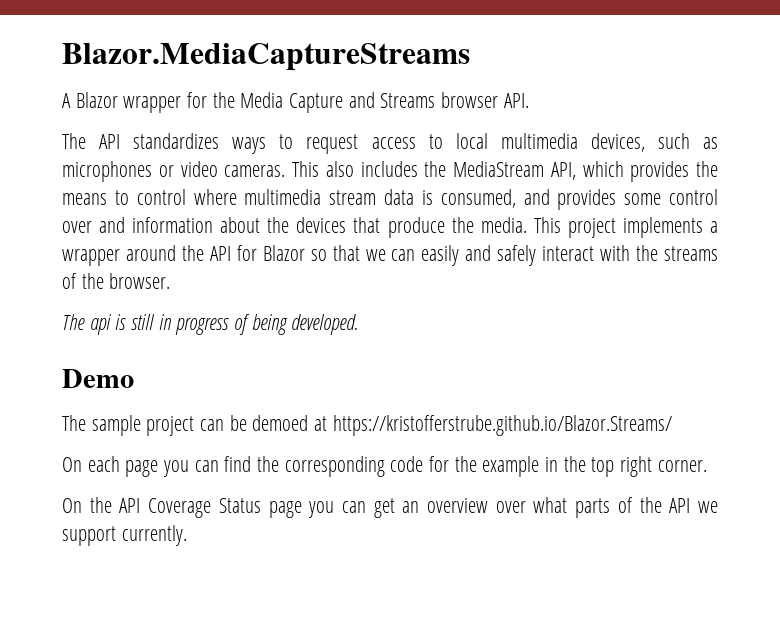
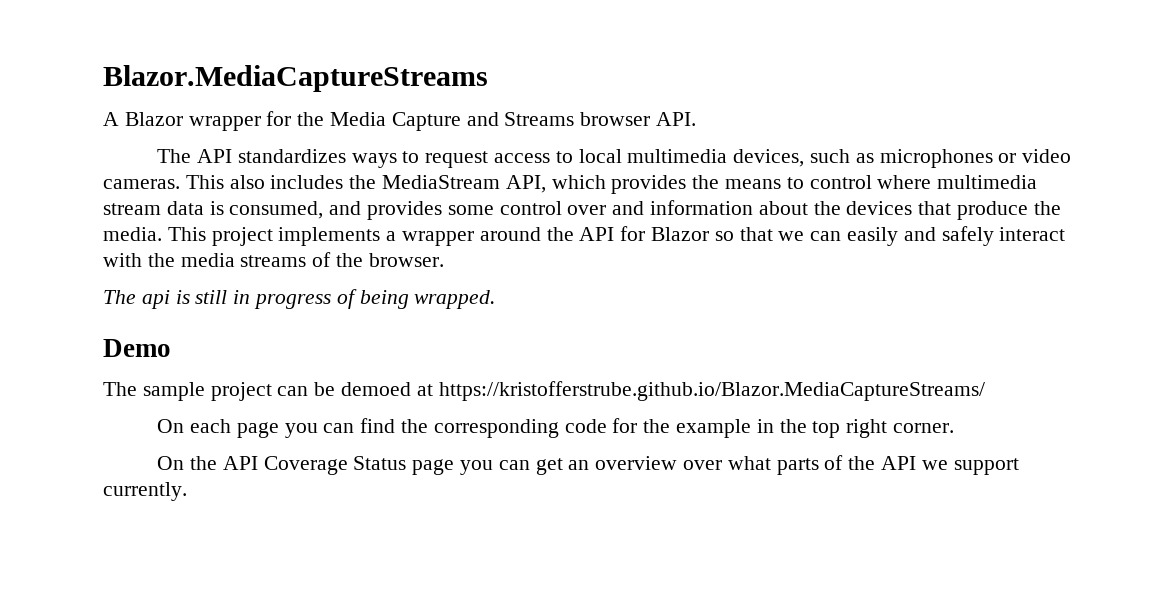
(659, 253) none -> [180,253,235,267] media
[291,314,359,335] developed. -> [414,290,496,309] wrapped.
[332,415,672,436] https://kristofferstrube.github.io/Blazor.Streams/ -> [438,381,985,401] https://kristofferstrube.github.io/Blazor.MediaCaptureStreams/

